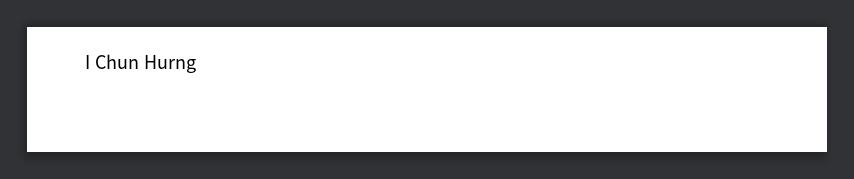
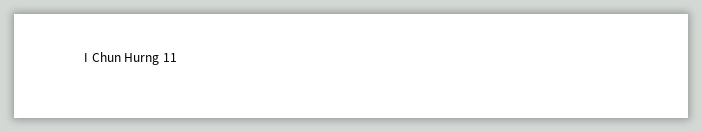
(196, 64) none -> [162,53,177,62] 11

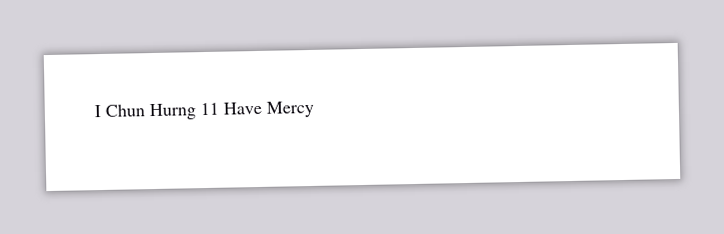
(177, 57) none -> [223,100,314,118] Have Mercy

